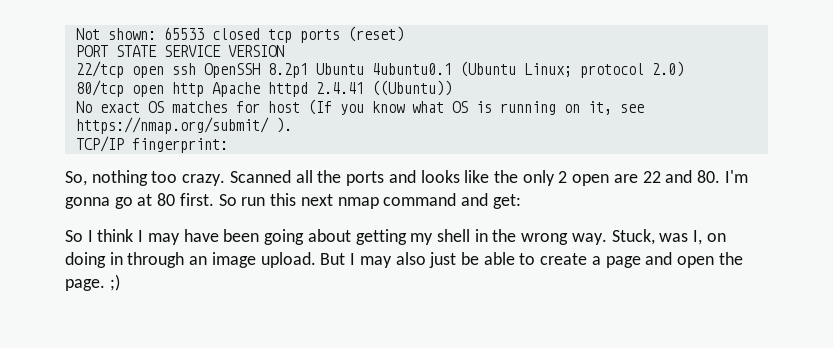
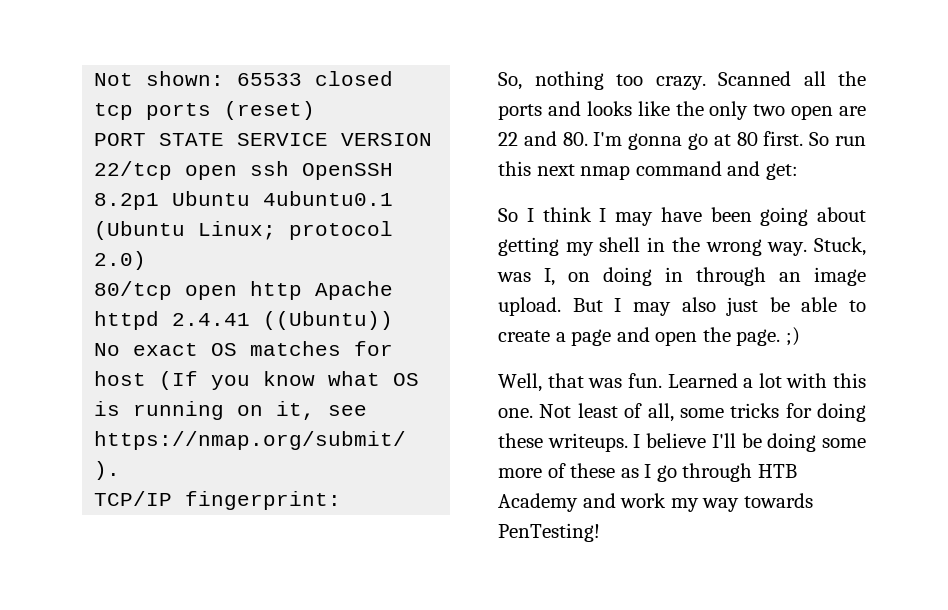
[558,171,568,183] 2 -> [753,104,786,116] two
(120, 282) none -> [498,373,866,392] [498,403,866,422] [498,433,866,452] [498,463,797,482] [498,493,813,512] [498,523,600,542] // Well, that was fun. Learned a lot with this one. Not least of all, some tricks for doing these writeups. I believe I'll be doing some more of these as I go through HTB Academy and work my way towards PenTesting!

